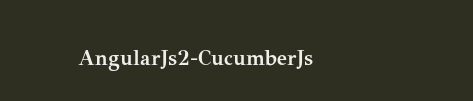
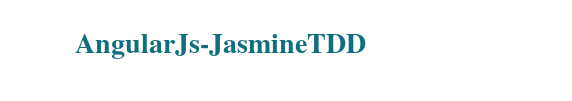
[78,49,313,71] AngularJs2-CucumberJs -> [75,34,366,59] AngularJs-JasmineTDD

